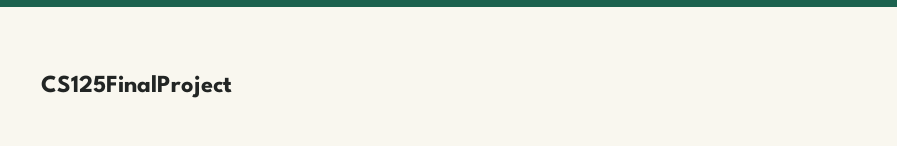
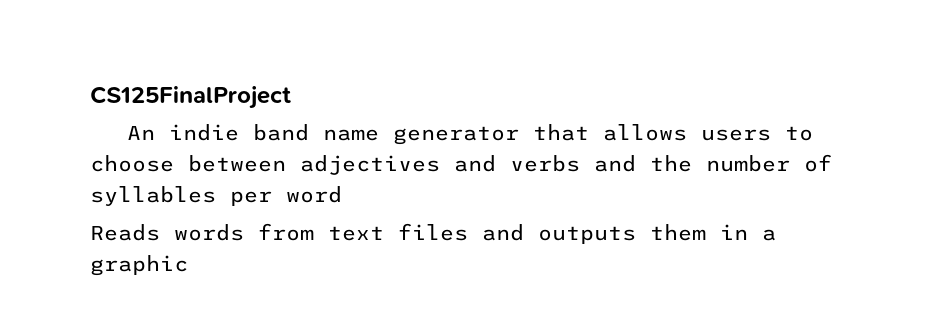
(232, 86) none -> [127,124,814,145] [90,154,832,175] [90,186,342,206] [90,223,776,244] [90,255,188,276] // An indie band name generator that allows users to choose between adjectives and verbs and the number of syllables per word // Reads words from text files and outputs them in a graphic

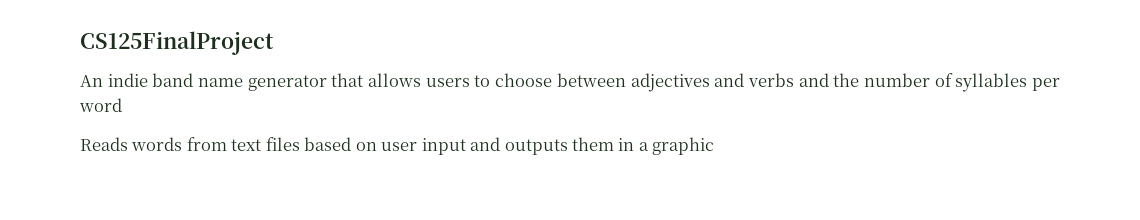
(468, 232) none -> [304,137,466,155] based on user input

